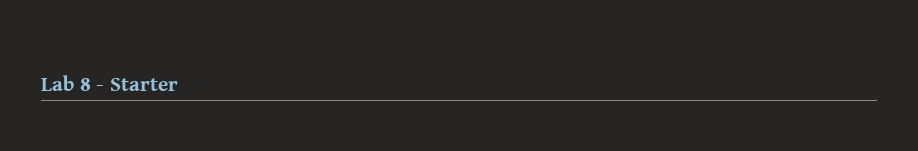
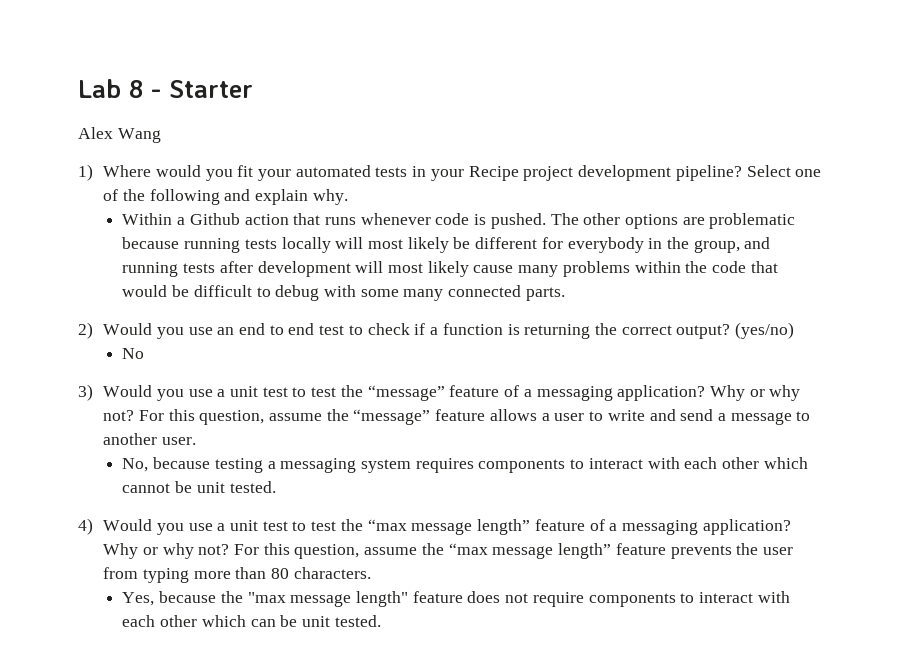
(178, 84) none -> [78,127,161,143] [78,164,822,181] [103,189,348,205] [122,213,796,229] [122,237,771,253] [122,261,778,277] [122,285,565,301] [78,322,795,339] [122,348,145,359] [78,384,801,401] [103,409,811,425] [103,433,196,445] [122,457,808,473] [122,481,276,493] [78,518,791,535] [103,543,793,559] [103,567,371,583] [122,591,790,607] [122,615,381,627] // Alex Wang // 1) Where would you fit your automated tests in your Recipe project development pipeline? Select one of the following and explain why. // Within a Github action that runs whenever code is pushed. The other options are problematic because running tests locally will most likely be different for everybody in the group, and running tests after development will most likely cause many problems within the code that would be difficult to debug with some many connected parts. // 2) Would you use an end to end test to check if a function is returning the correct output? (yes/no) // No // 3) Would you use a unit test to test the “message” feature of a messaging application? Why or why not? For this question, assume the “message” feature allows a user to write and send a message to another user. // No, because testing a messaging system requires components to interact with each other which cannot be unit tested. // 4) Would you use a unit test to test the “max message length” feature of a messaging application? Why or why not? For this question, assume the “max message length” feature prevents the user from typing more than 80 characters. // Yes, because the "max message length" feature does not require components to interact with each other which can be unit tested.

